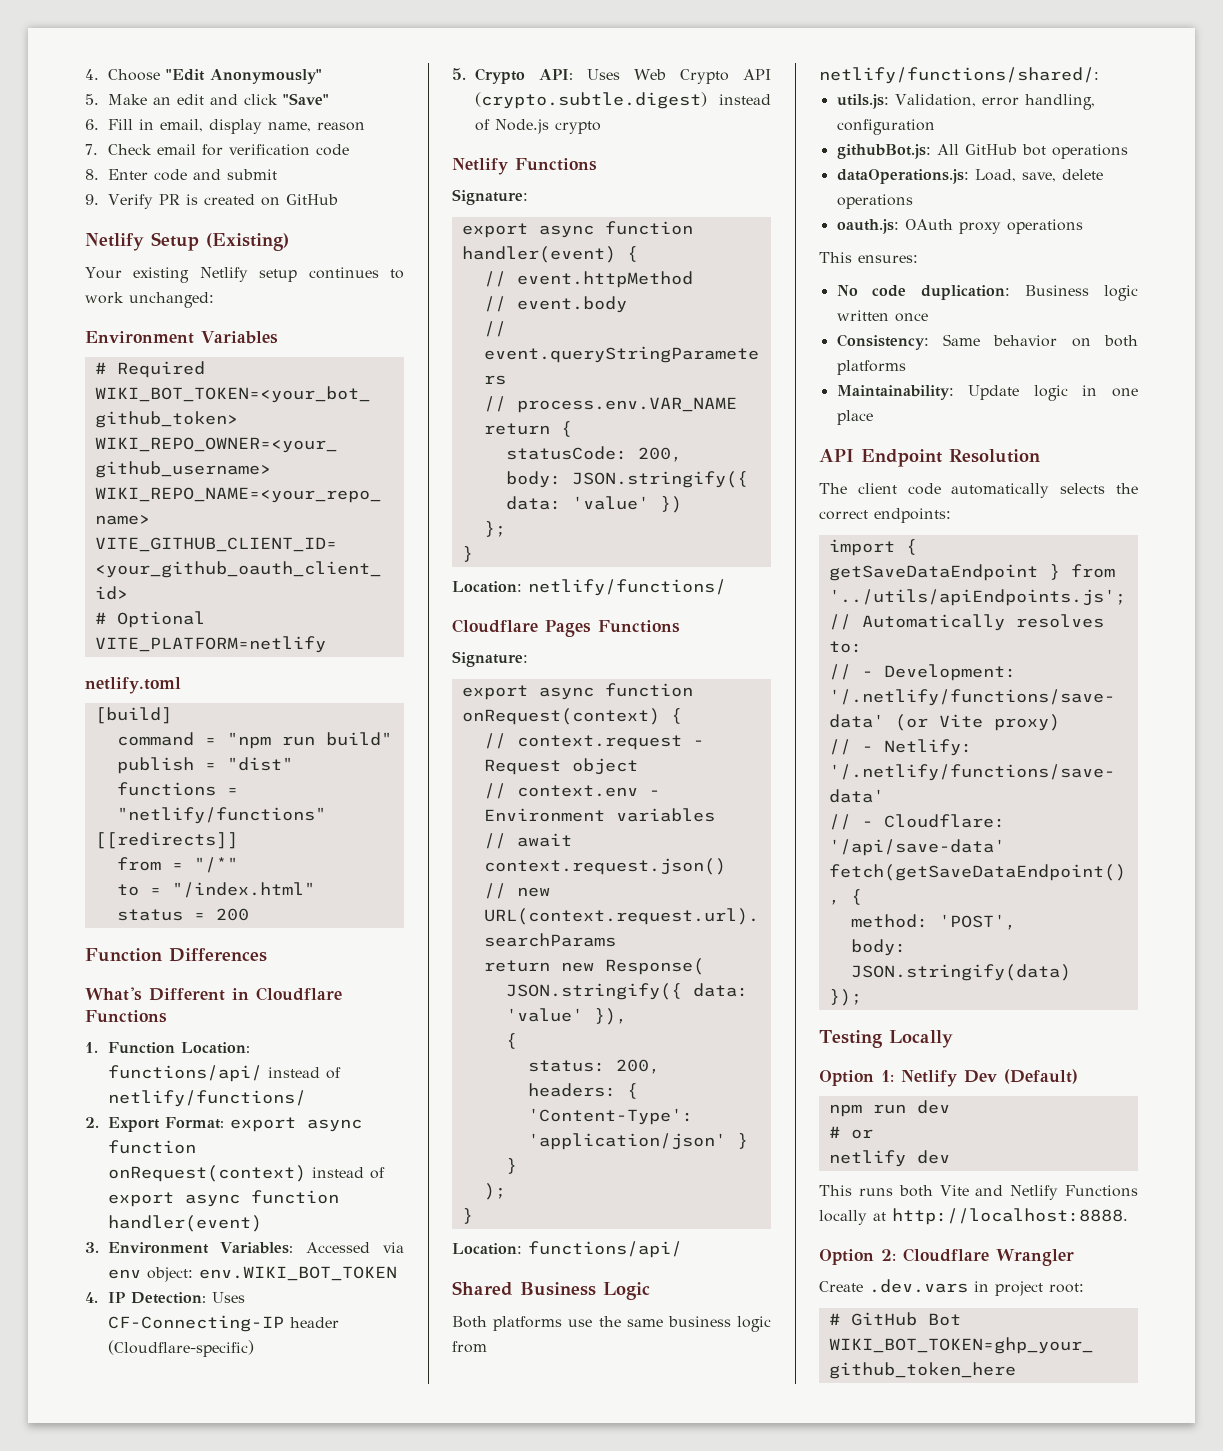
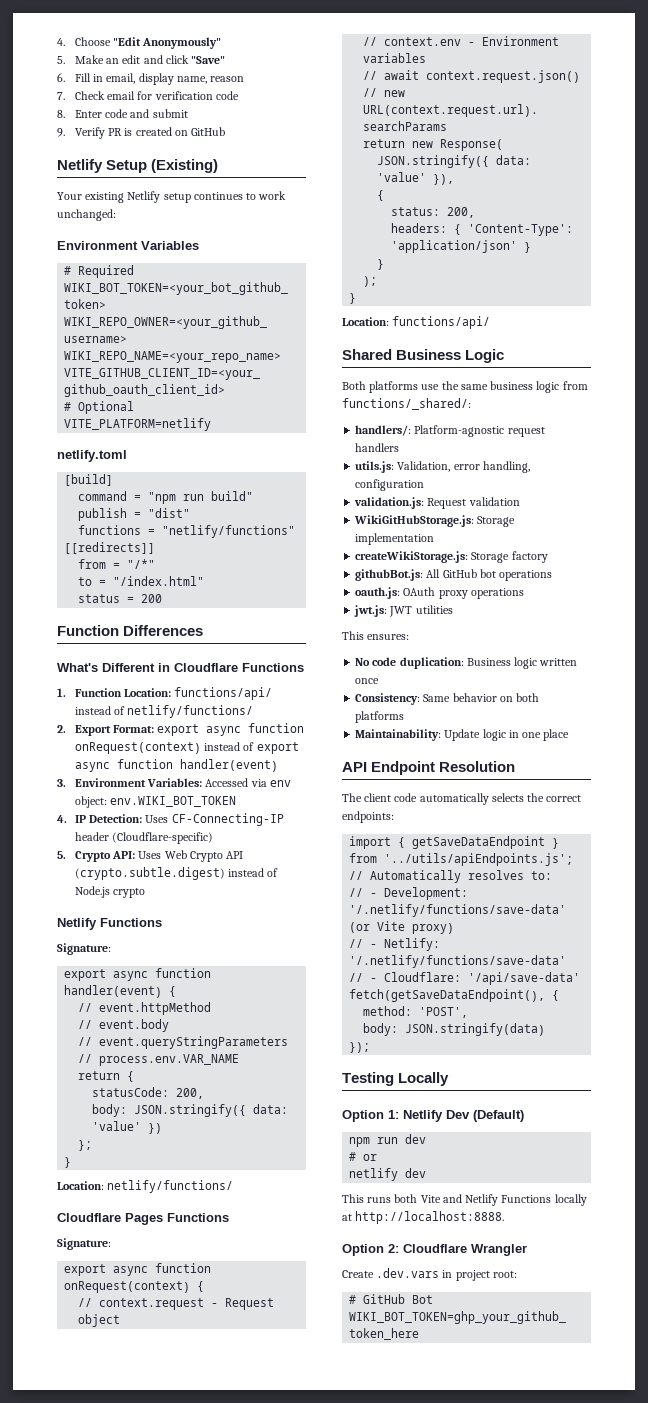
[819,67,1099,84] netlify/functions/shared/: -> [342,398,471,410] [355,425,545,437] [355,443,400,452] functions/_shared/: // handlers/: Platform-agnostic request handlers
(935, 127) none -> [354,497,520,509] [354,515,516,527] [355,533,435,545] [355,551,548,563] // validation.js: Request validation // WikiGitHubStorage.js: Storage implementation // createWikiStorage.js: Storage factory
[836,169,1103,184] [836,194,913,209] // dataOperations.js: Load, save, delete operations -> (553, 575) none
(1083, 226) none -> [354,605,453,617] // jwt.js: JWT utilities

